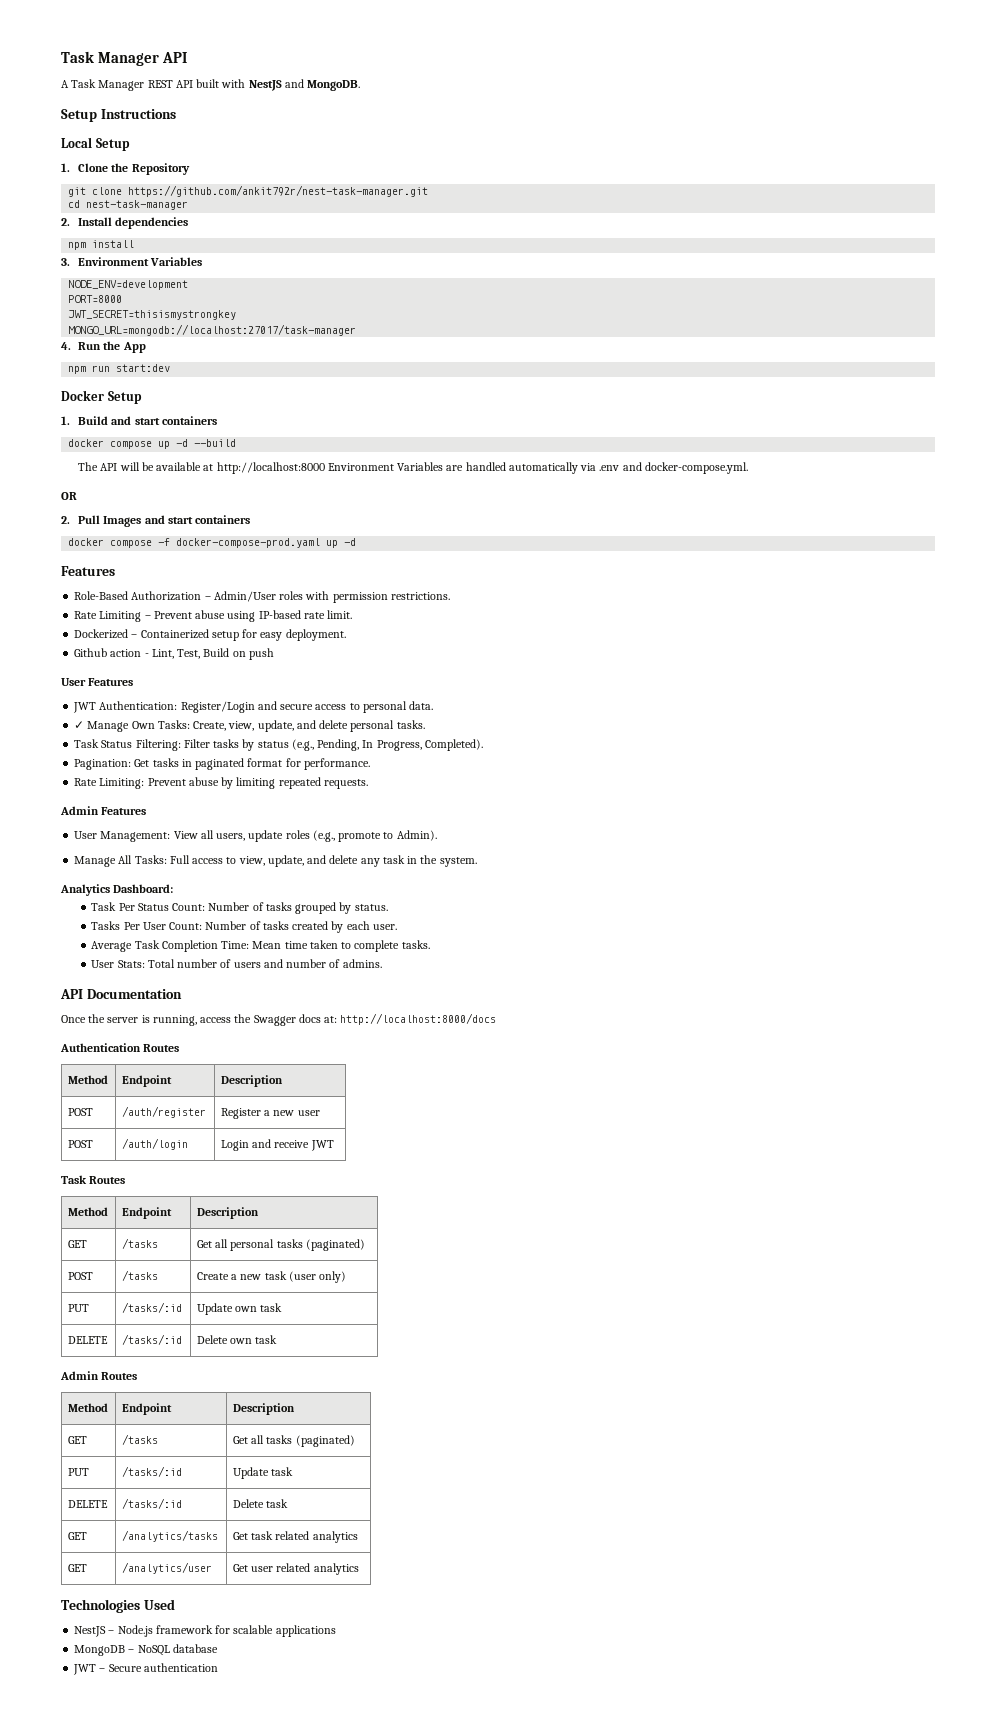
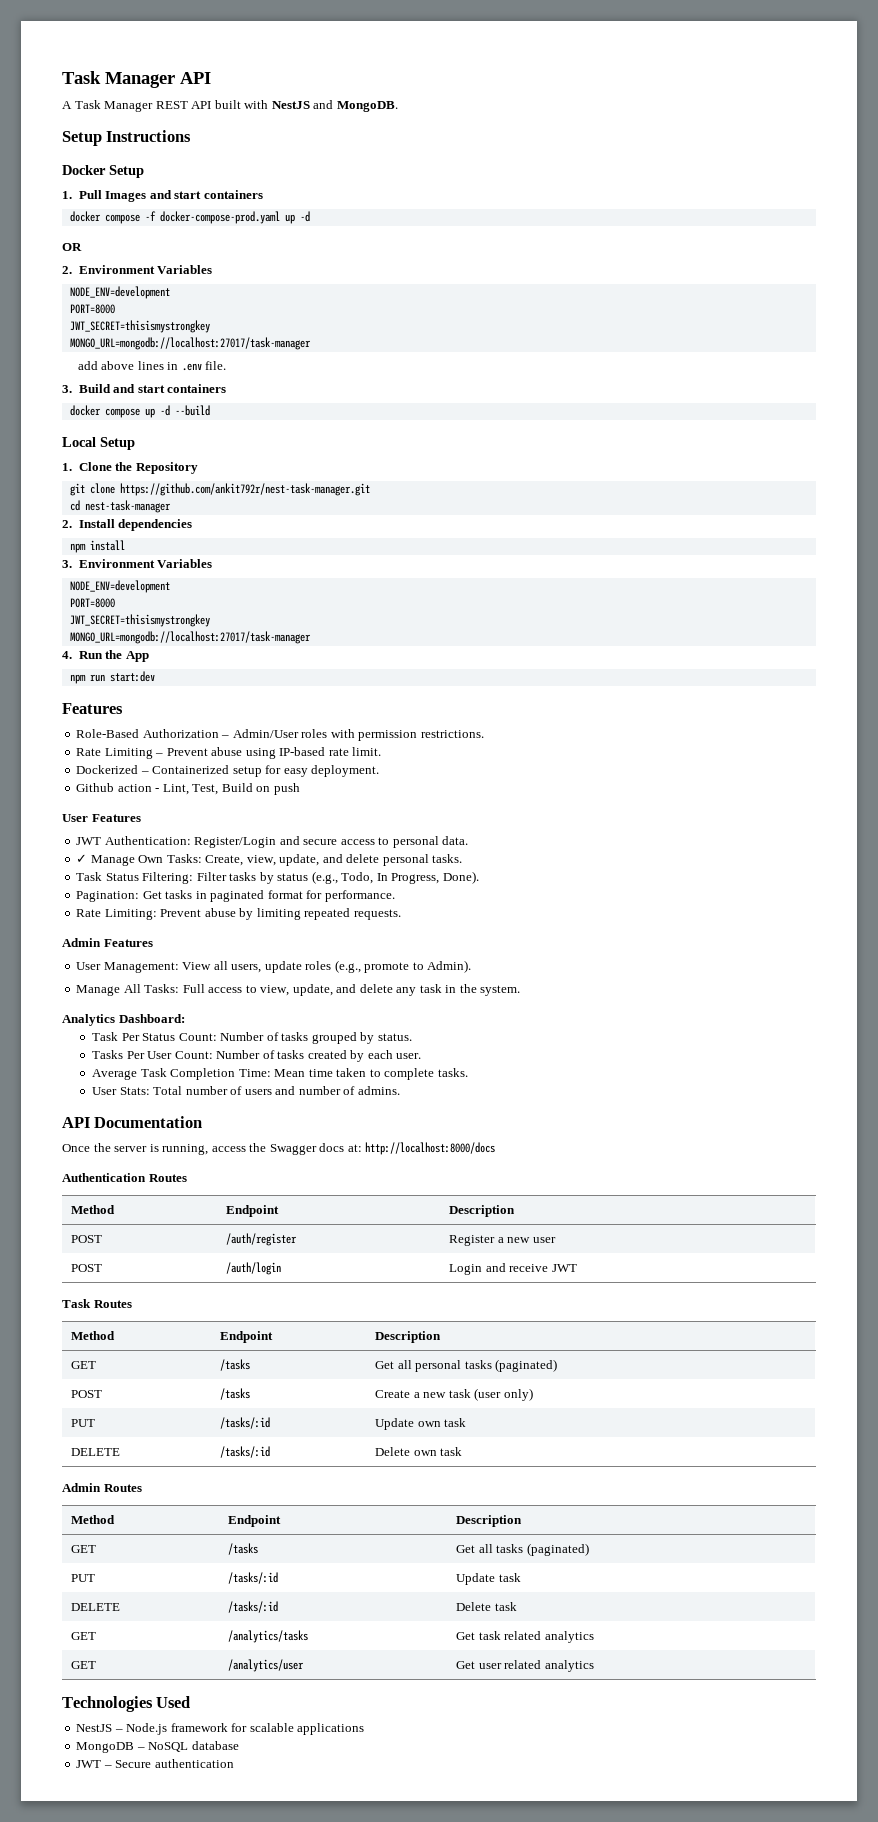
(176, 114) none -> [62,165,144,178] [62,190,263,202] [69,211,310,224] [62,243,82,251] [62,265,213,274] [69,286,170,299] [69,304,115,314] [69,320,210,333] [69,337,311,350] [77,361,227,371] [62,384,227,393] [69,405,210,418] // Docker Setup // 1. Pull Images and start containers // docker compose -f docker-compose-prod.yaml up -d // OR // 2. Environment Variables // NODE_ENV=development // PORT=8000 // JWT_SECRET=thisismystrongkey // MONGO_URL=mongodb://localhost:27017/task-manager // add above lines in .env file. // 3. Build and start containers // docker compose up -d --build
[61,390,142,404] [61,416,217,425] [68,439,237,449] [78,462,748,474] [61,492,77,500] [61,515,251,527] [68,538,357,548] // Docker Setup // 1. Build and start containers // docker compose up -d --build // The API will be available at http://localhost:8000 Environment Variables are handled automatically via .env and docker-compose.yml. // OR // 2. Pull Images and start containers // docker compose -f docker-compose-prod.yaml up -d -> (155, 676) none
[317,739,360,751] Pending, -> [341,872,374,884] Todo,
[424,739,483,751] Completed). -> [442,871,479,884] Done).

